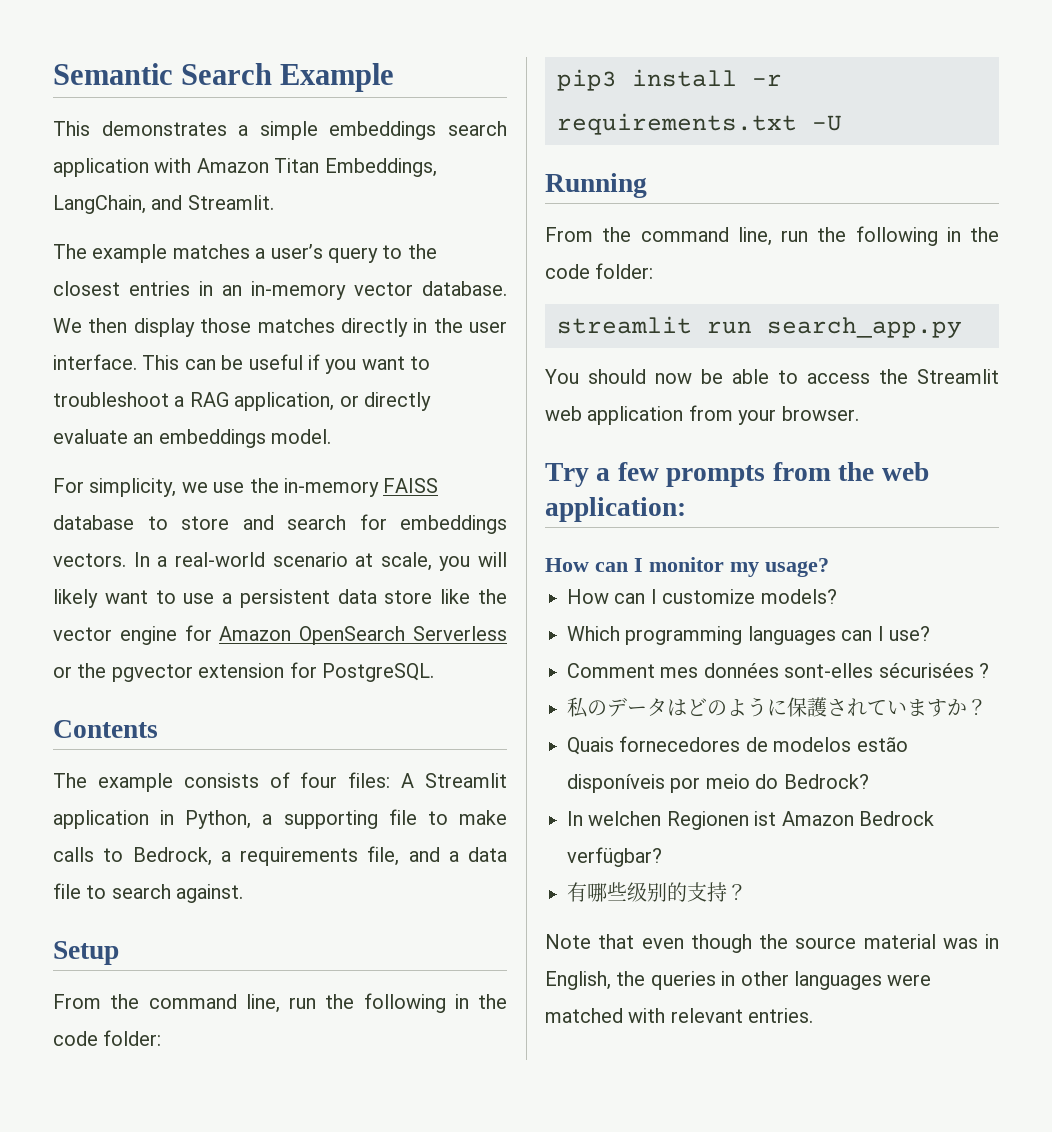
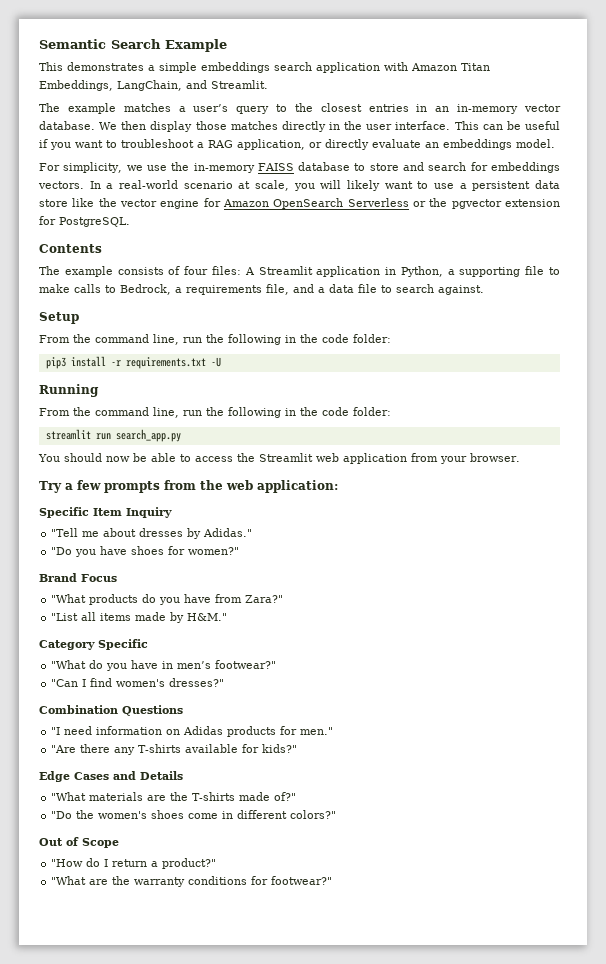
[545,557,829,577] [567,589,837,604] [567,626,930,645] [567,663,989,678] [567,697,987,718] [567,736,908,755] [567,774,869,793] [567,811,934,830] [567,847,662,867] [567,882,747,902] [545,934,999,953] [545,971,932,990] [545,1008,814,1023] How can I monitor my usage? // How can I customize models? // Which programming languages can I use? // Comment mes données sont-elles sécurisées ? // 私のデータはどのように保護されていますか？ // Quais fornecedores de modelos estão disponíveis por meio do Bedrock? // In welchen Regionen ist Amazon Bedrock verfügbar? // 有哪些级别的支持？ // Note that even though the source material was in English, the queries in other languages were matched with relevant entries. -> [39,507,172,518] [51,528,253,539] [51,546,240,557] [39,573,117,582] [51,594,284,605] [51,612,228,623] [39,639,148,650] [51,660,277,671] [51,678,225,687] [39,705,183,716] [51,726,334,737] [51,744,298,755] [39,771,183,782] [51,792,297,801] [51,810,337,819] [39,837,119,848] [51,858,217,869] [51,876,333,887] Specific Item Inquiry // "Tell me about dresses by Adidas." // "Do you have shoes for women?" // Brand Focus // "What products do you have from Zara?" // "List all items made by H&M." // Category Specific // "What do you have in men’s footwear?" // "Can I find women's dresses?" // Combination Questions // "I need information on Adidas products for men." // "Are there any T-shirts available for kids?" // Edge Cases and Details // "What materials are the T-shirts made of?" // "Do the women's shoes come in different colors?" // Out of Scope // "How do I return a product?" // "What are the warranty conditions for footwear?"

